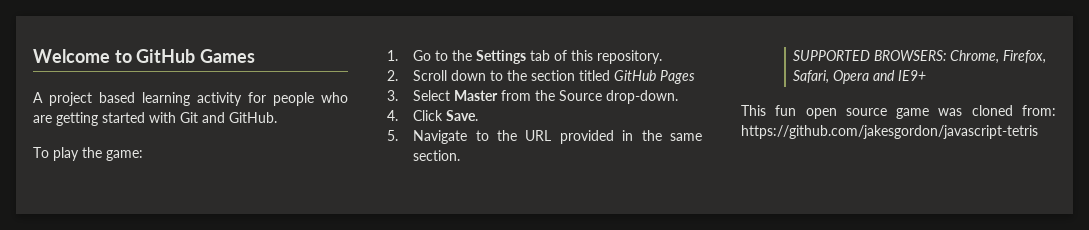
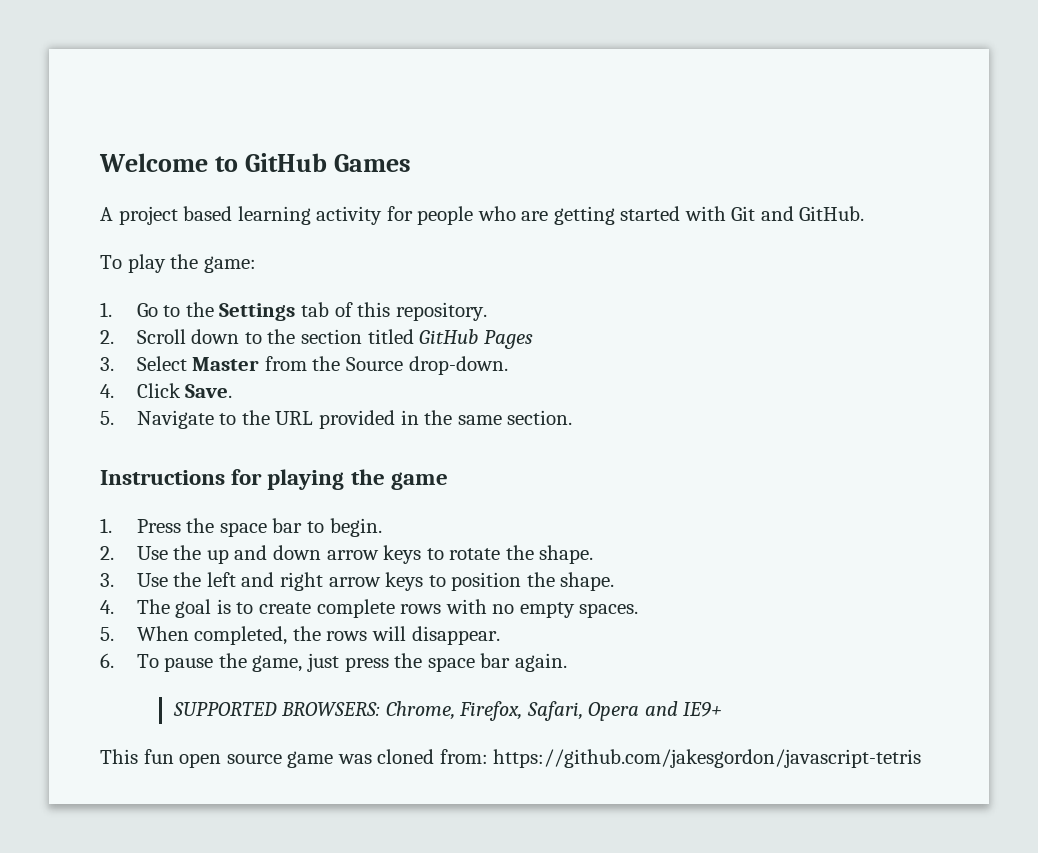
(461, 155) none -> [100,469,448,490] [100,518,382,537] [100,545,594,564] [100,572,615,591] [100,599,639,618] [100,626,500,645] [100,653,567,672] // Instructions for playing the game // 1. Press the space bar to begin. // 2. Use the up and down arrow keys to rotate the shape. // 3. Use the left and right arrow keys to position the shape. // 4. The goal is to create complete rows with no empty spaces. // 5. When completed, the rows will disappear. // 6. To pause the game, just press the space bar again.

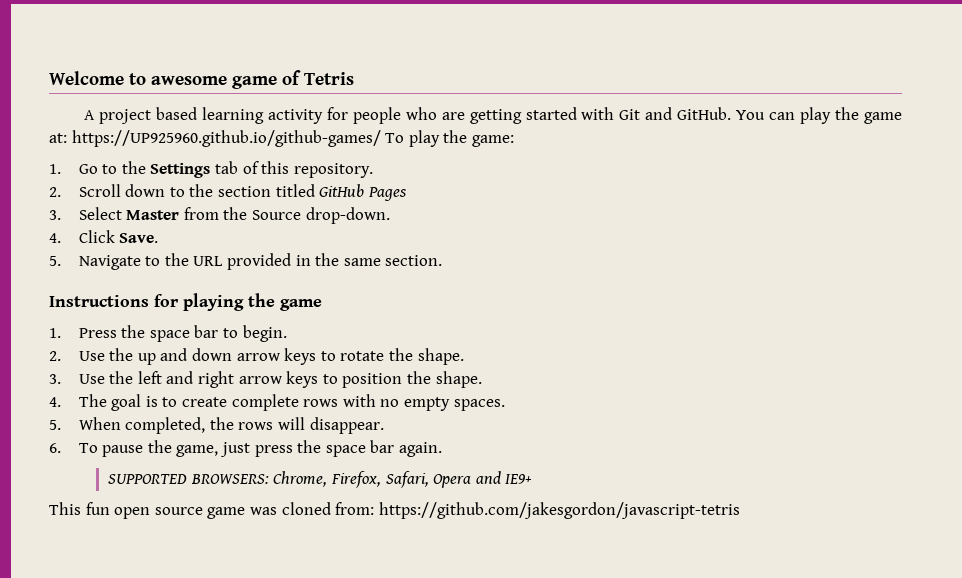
[244,153,411,172] GitHub Games -> [151,70,354,89] awesome game of Tetris
(865, 213) // -> [736,107,903,124] [49,130,381,147] You can play the game at: https://UP925960.github.io/github-games/

